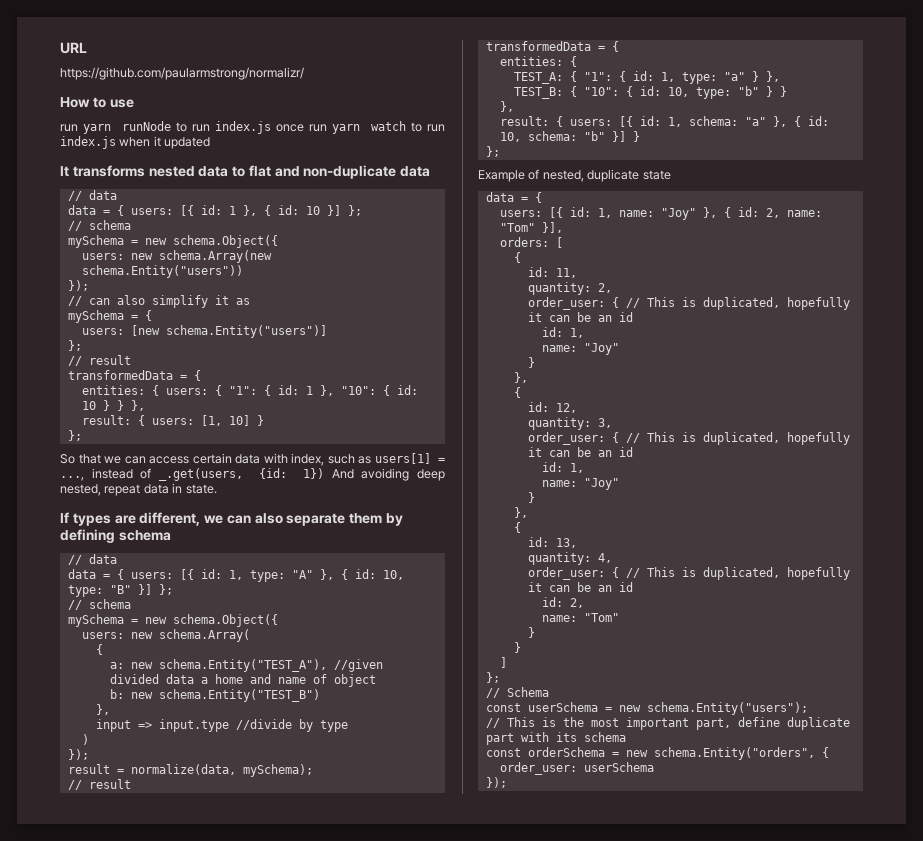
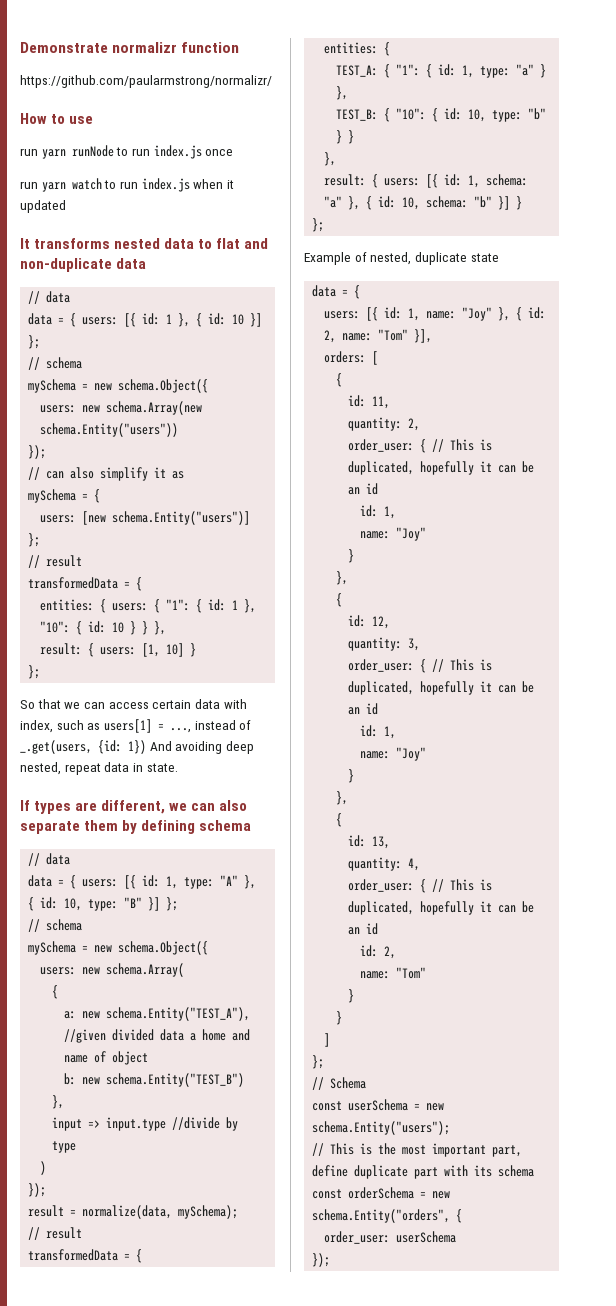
[60,42,87,54] URL -> [20,42,240,53] Demonstrate normalizr function
(305, 128) none -> (234, 152) //

